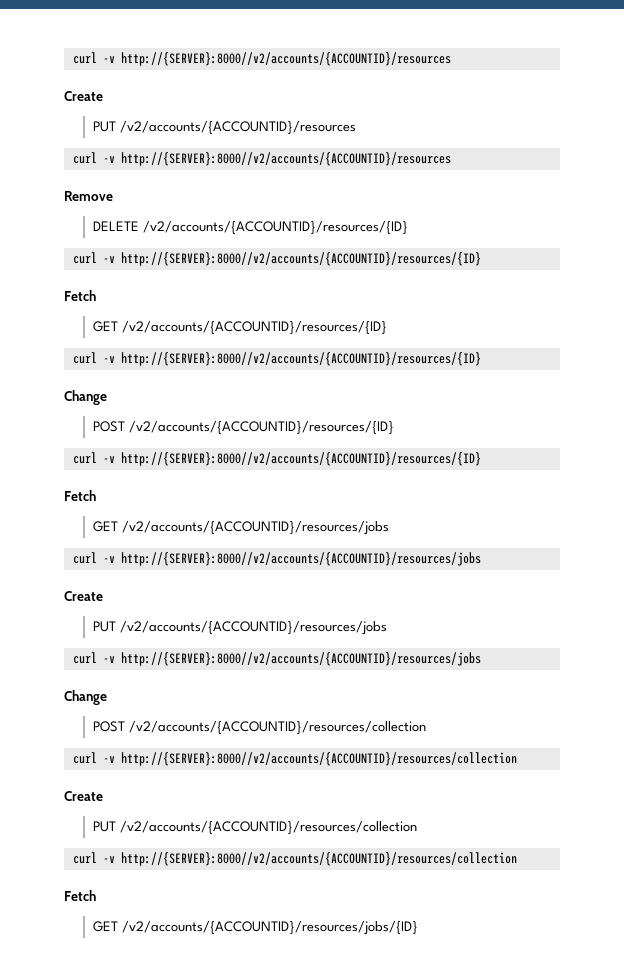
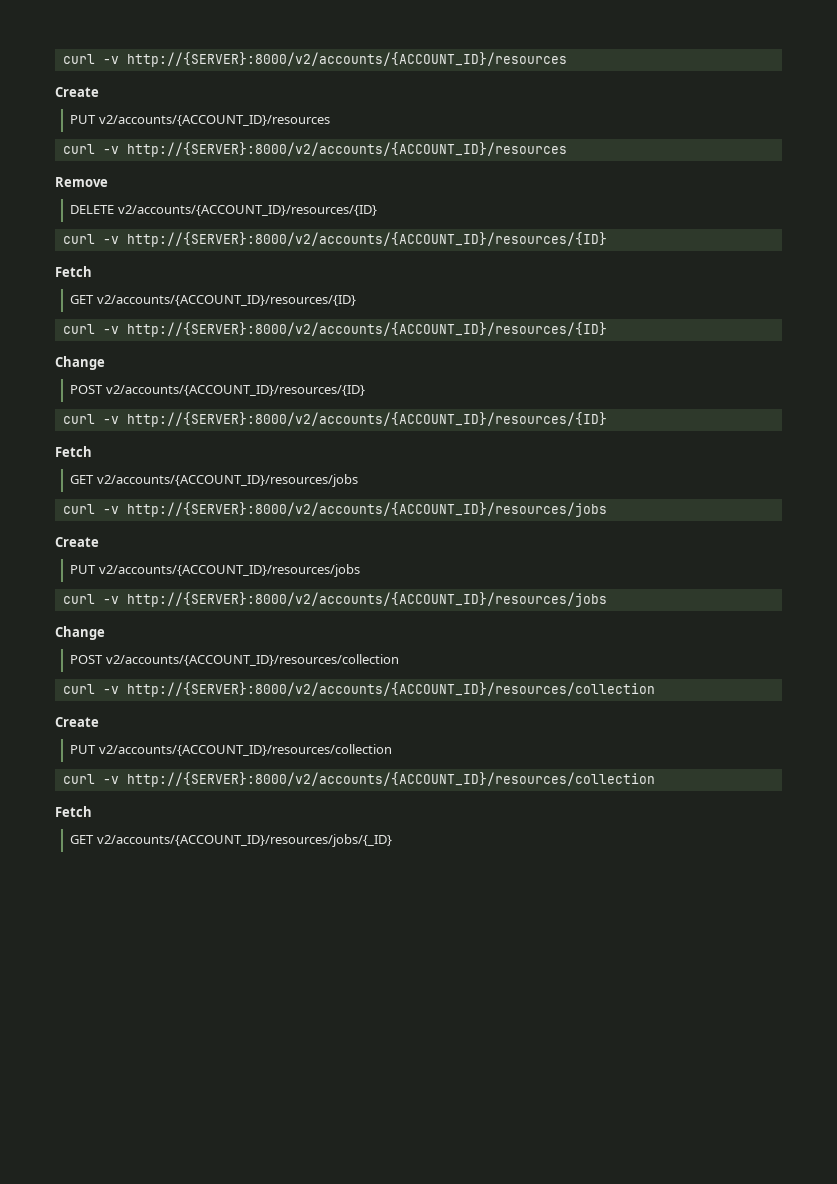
[72,52,451,66] [64,91,103,101] [92,121,356,135] [72,152,451,166] curl -v http://{SERVER}:8000//v2/accounts/{ACCOUNTID}/resources // Create // PUT /v2/accounts/{ACCOUNTID}/resources // curl -v http://{SERVER}:8000//v2/accounts/{ACCOUNTID}/resources -> [62,52,567,67] [55,87,99,97] [70,115,330,126] [62,142,567,157] curl -v http://{SERVER}:8000/v2/accounts/{ACCOUNT_ID}/resources // Create // PUT v2/accounts/{ACCOUNT_ID}/resources // curl -v http://{SERVER}:8000/v2/accounts/{ACCOUNT_ID}/resources
[142,221,408,235] [72,252,481,266] [64,290,96,301] [92,321,387,335] [72,352,481,366] [64,390,107,405] [92,421,394,435] [72,452,481,466] [64,490,96,501] [92,521,389,535] [72,552,481,566] [64,591,103,601] [92,621,387,635] [72,652,481,666] [64,690,107,705] [92,721,426,735] [72,752,517,766] [64,791,103,801] [92,821,417,835] [72,852,517,866] [64,890,96,901] [92,921,418,935] /v2/accounts/{ACCOUNTID}/resources/{ID} // curl -v http://{SERVER}:8000//v2/accounts/{ACCOUNTID}/resources/{ID} // Fetch // GET /v2/accounts/{ACCOUNTID}/resources/{ID} // curl -v http://{SERVER}:8000//v2/accounts/{ACCOUNTID}/resources/{ID} // Change // POST /v2/accounts/{ACCOUNTID}/resources/{ID} // curl -v http://{SERVER}:8000//v2/accounts/{ACCOUNTID}/resources/{ID} // Fetch // GET /v2/accounts/{ACCOUNTID}/resources/jobs // curl -v http://{SERVER}:8000//v2/accounts/{ACCOUNTID}/resources/jobs // Create // PUT /v2/accounts/{ACCOUNTID}/resources/jobs // curl -v http://{SERVER}:8000//v2/accounts/{ACCOUNTID}/resources/jobs // Change // POST /v2/accounts/{ACCOUNTID}/resources/collection // curl -v http://{SERVER}:8000//v2/accounts/{ACCOUNTID}/resources/collection // Create // PUT /v2/accounts/{ACCOUNTID}/resources/collection // curl -v http://{SERVER}:8000//v2/accounts/{ACCOUNTID}/resources/collection // Fetch // GET /v2/accounts/{ACCOUNTID}/resources/jobs/{ID} -> [117,205,377,216] [62,232,607,247] [55,266,92,277] [70,295,356,306] [62,322,607,337] [55,356,105,370] [70,385,365,396] [62,412,607,427] [55,446,92,457] [70,474,358,487] [62,502,607,517] [55,537,99,547] [70,564,360,577] [62,592,607,607] [55,626,105,640] [70,654,399,666] [62,682,655,697] [55,717,99,727] [70,744,392,756] [62,772,655,787] [55,806,92,817] [70,834,392,847] v2/accounts/{ACCOUNT_ID}/resources/{ID} // curl -v http://{SERVER}:8000/v2/accounts/{ACCOUNT_ID}/resources/{ID} // Fetch // GET v2/accounts/{ACCOUNT_ID}/resources/{ID} // curl -v http://{SERVER}:8000/v2/accounts/{ACCOUNT_ID}/resources/{ID} // Change // POST v2/accounts/{ACCOUNT_ID}/resources/{ID} // curl -v http://{SERVER}:8000/v2/accounts/{ACCOUNT_ID}/resources/{ID} // Fetch // GET v2/accounts/{ACCOUNT_ID}/resources/jobs // curl -v http://{SERVER}:8000/v2/accounts/{ACCOUNT_ID}/resources/jobs // Create // PUT v2/accounts/{ACCOUNT_ID}/resources/jobs // curl -v http://{SERVER}:8000/v2/accounts/{ACCOUNT_ID}/resources/jobs // Change // POST v2/accounts/{ACCOUNT_ID}/resources/collection // curl -v http://{SERVER}:8000/v2/accounts/{ACCOUNT_ID}/resources/collection // Create // PUT v2/accounts/{ACCOUNT_ID}/resources/collection // curl -v http://{SERVER}:8000/v2/accounts/{ACCOUNT_ID}/resources/collection // Fetch // GET v2/accounts/{ACCOUNT_ID}/resources/jobs/{_ID}

